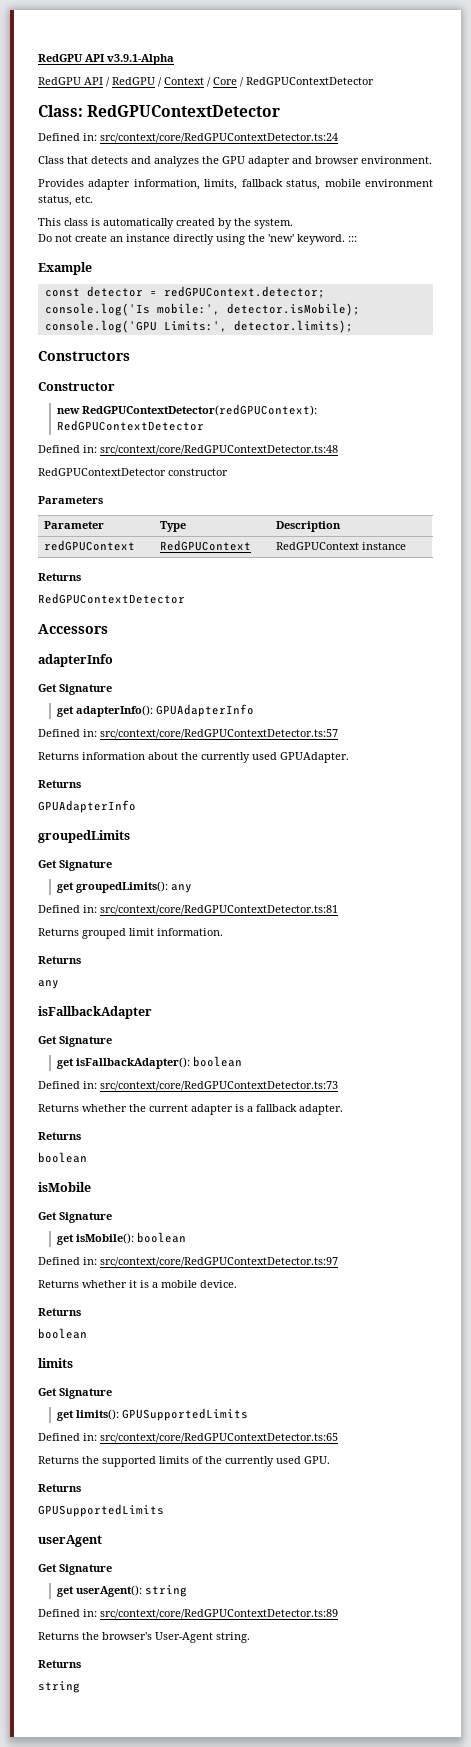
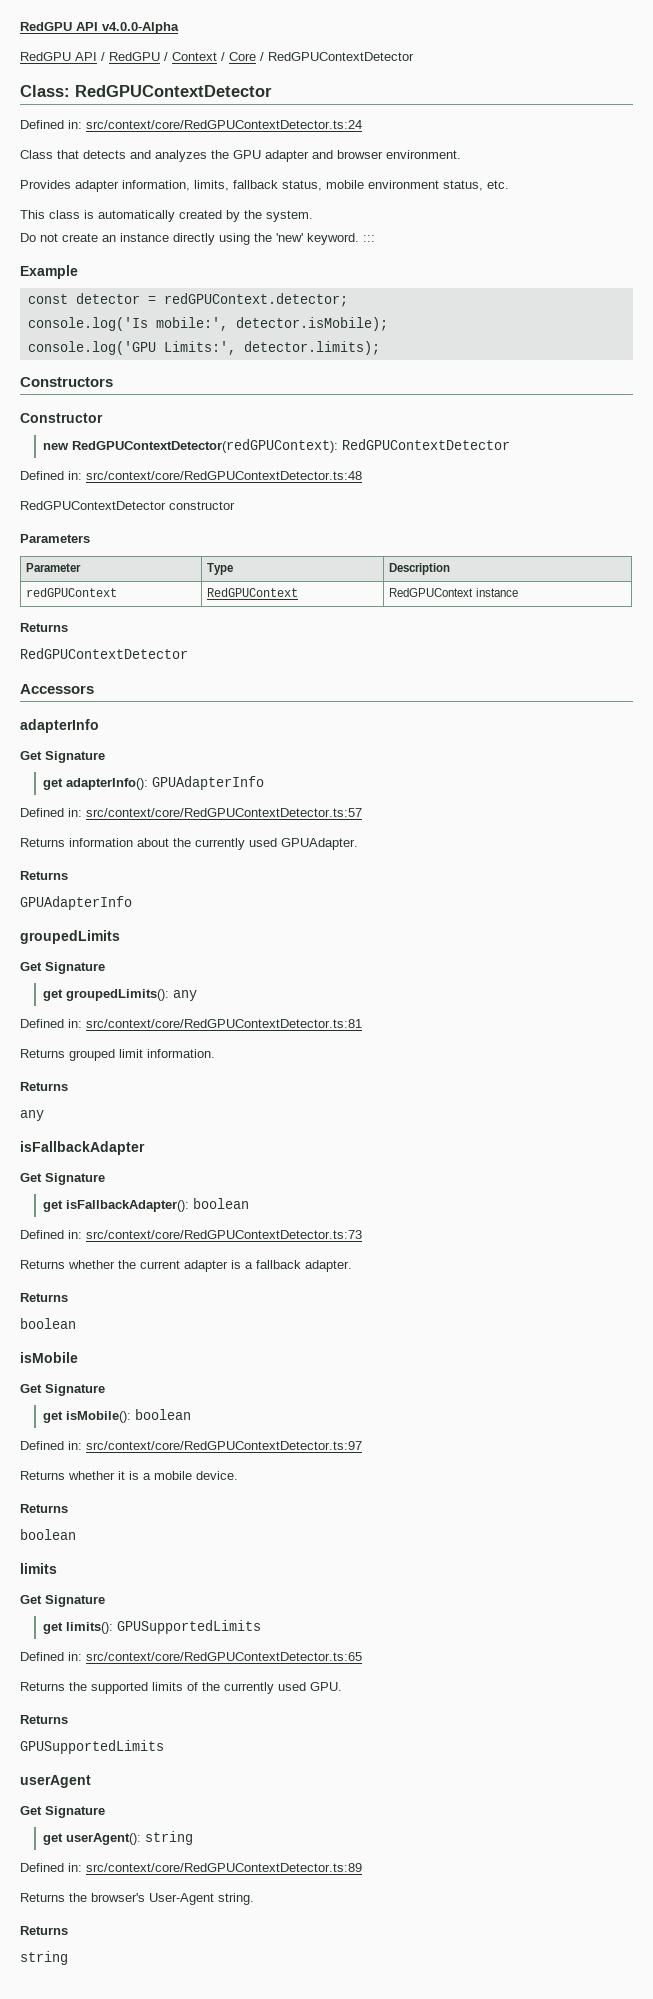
[38,54,174,65] RedGPU API v3.9.1-Alpha -> [20,22,179,34] RedGPU API v4.0.0-Alpha

